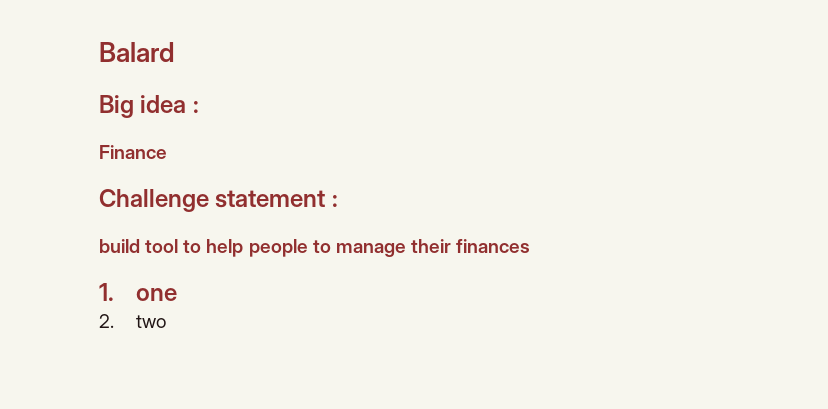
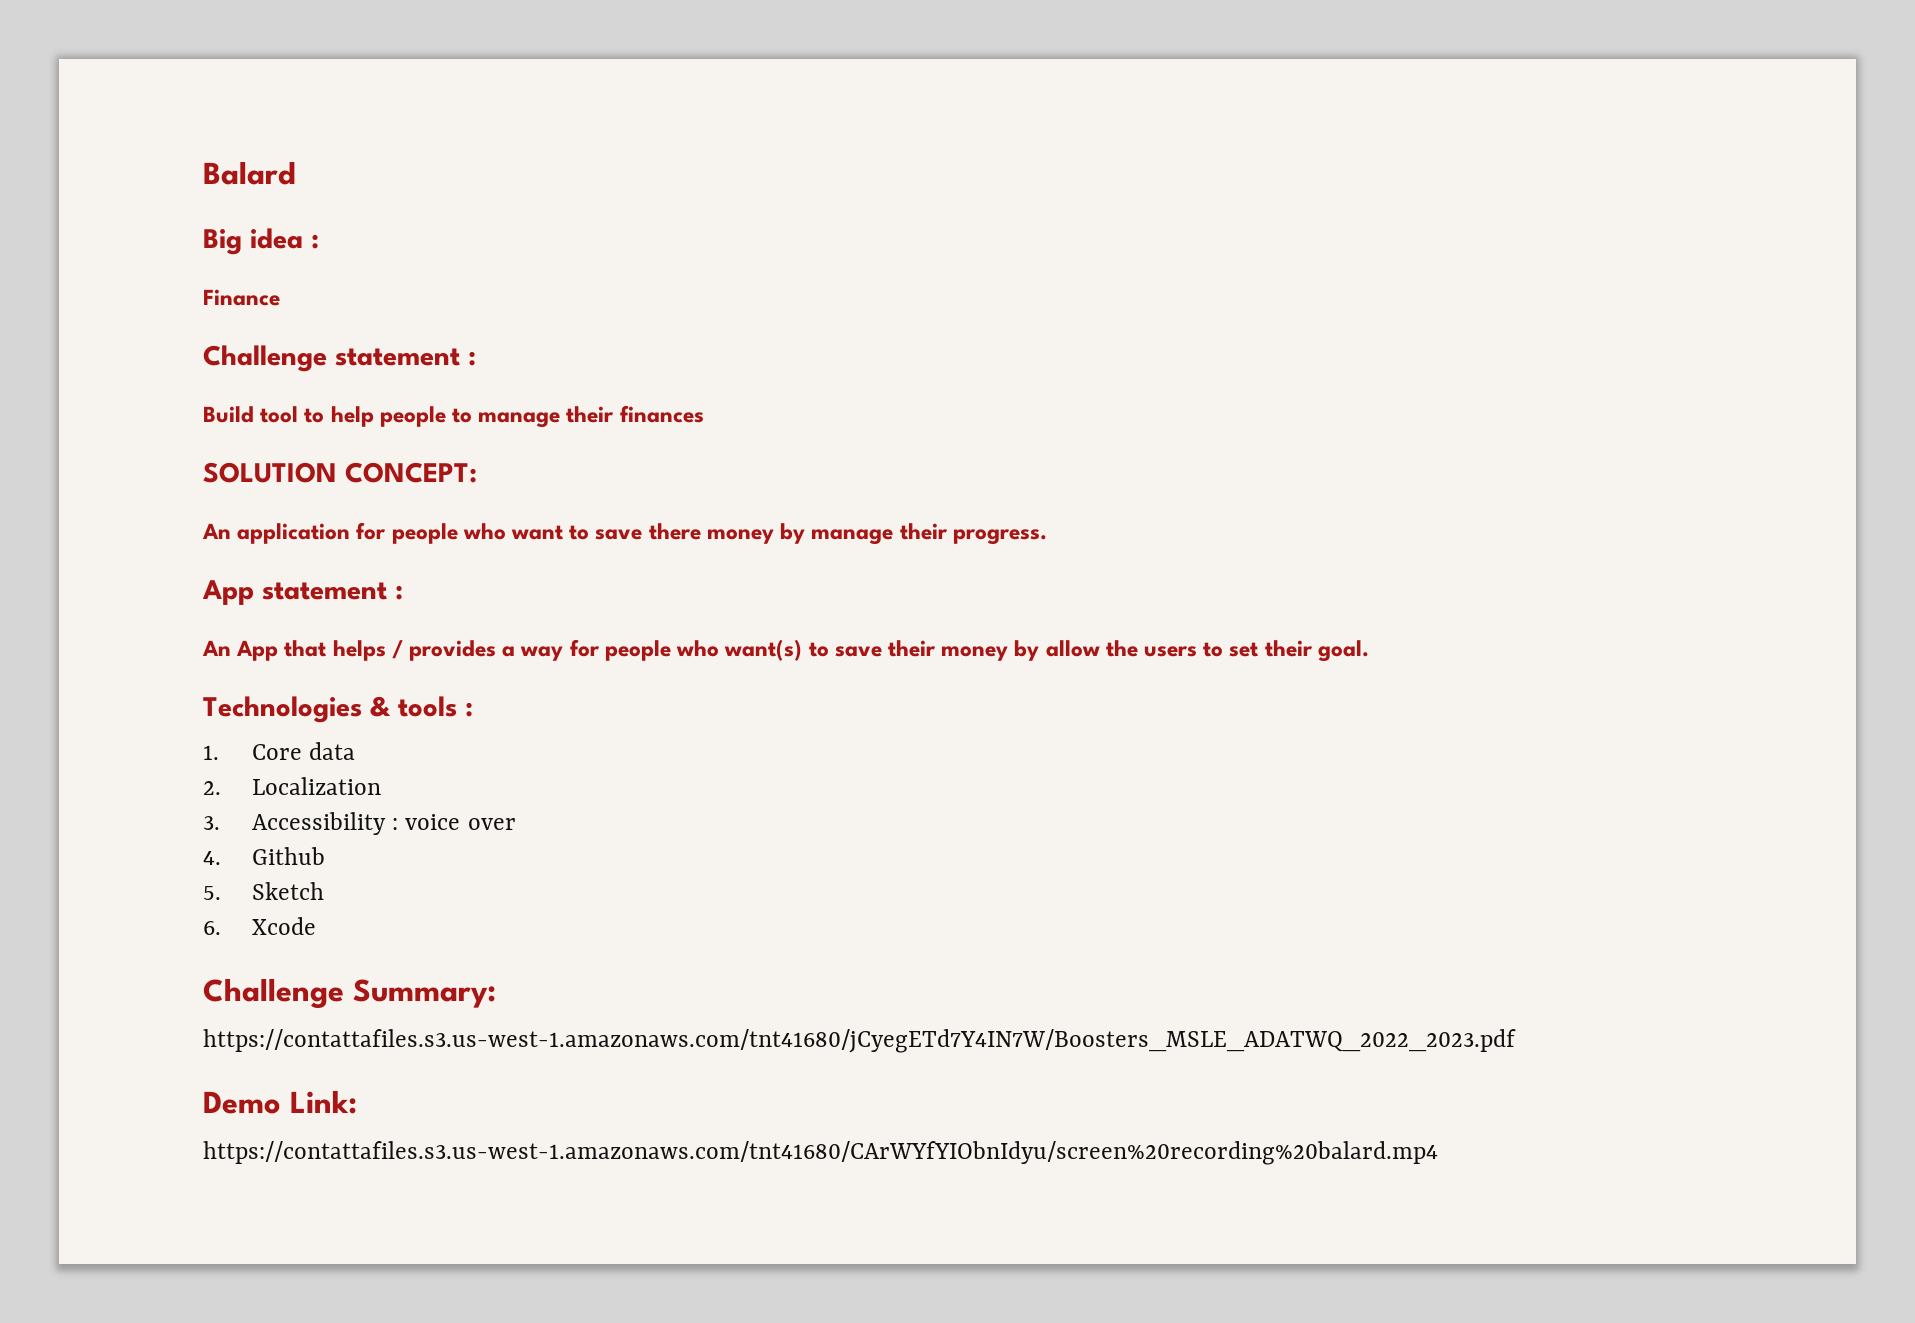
[99,239,140,253] build -> [203,406,254,423] Build
[99,283,178,301] [99,314,167,328] 1. one // 2. two -> [203,462,477,483] [202,522,1047,545] [202,580,403,605] [202,639,1369,662] [203,696,473,723] [203,742,356,760] [203,777,382,795] [203,812,516,835] [203,847,326,865] [203,882,325,900] [203,917,317,935] [203,978,496,1009] [203,1029,1516,1053] [203,1090,357,1114] [203,1141,1438,1165] SOLUTION CONCEPT: // An application for people who want to save there money by manage their progress. // App statement : // An App that helps / provides a way for people who want(s) to save their money by allow the users to set their goal. // Technologies & tools : // 1. Core data // 2. Localization // 3. Accessibility : voice over // 4. Github // 5. Sketch // 6. Xcode // Challenge Summary: // https://contattafiles.s3.us-west-1.amazonaws.com/tnt41680/jCyegETd7Y4IN7W/Boosters_MSLE_ADATWQ_2022_2023.pdf // Demo Link: // https://contattafiles.s3.us-west-1.amazonaws.com/tnt41680/CArWYfYIObnIdyu/screen%20recording%20balard.mp4

